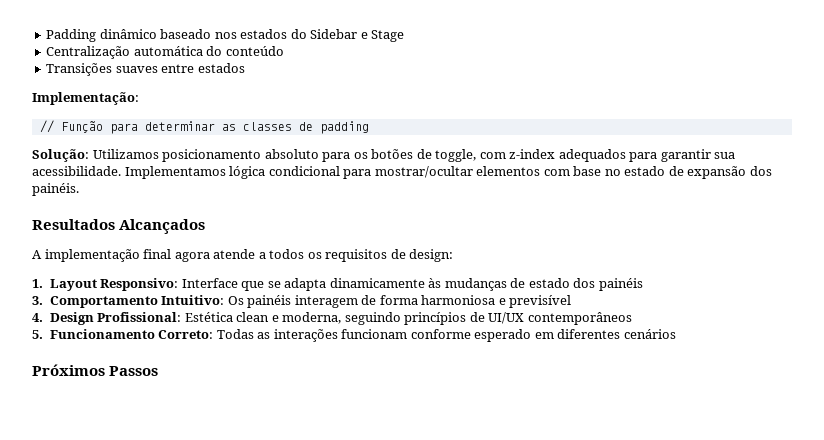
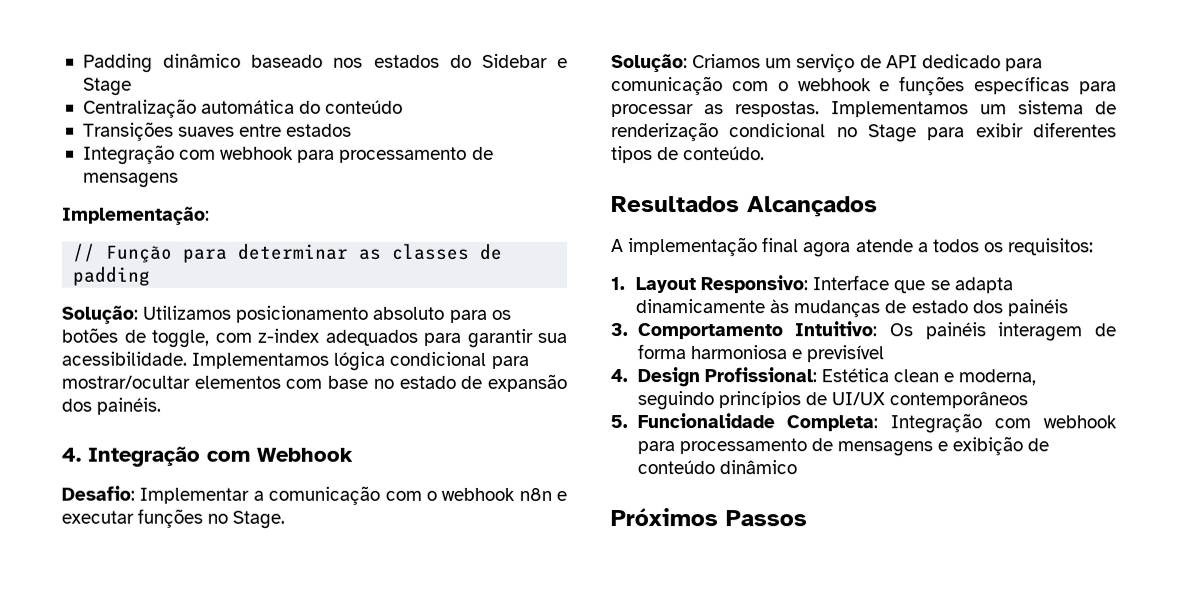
(245, 68) none -> [82,144,494,165] [82,172,179,188] // Integração com webhook para processamento de mensagens
(79, 189) none -> [61,446,353,467] [61,485,567,505] [61,508,286,529] [611,54,1043,73] [611,76,1117,96] [611,100,1117,118] [611,122,1117,143] [611,146,766,164] // 4. Integração com Webhook // Desafio: Implementar a comunicação com o webhook n8n e executar funções no Stage. // Solução: Criamos um serviço de API dedicado para comunicação com o webhook e funções específicas para processar as respostas. Implementamos um sistema de renderização condicional no Stage para exibir diferentes tipos de conteúdo.
[325,249,454,262] requisitos de design: -> [1008,238,1095,256] requisitos:
[49,329,676,342] Funcionamento Correto: Todas as interações funcionam conforme esperado em diferentes cenários -> [636,413,1117,434] [636,436,1050,457] [636,460,797,475] Funcionalidade Completa: Integração com webhook para processamento de mensagens e exibição de conteúdo dinâmico

